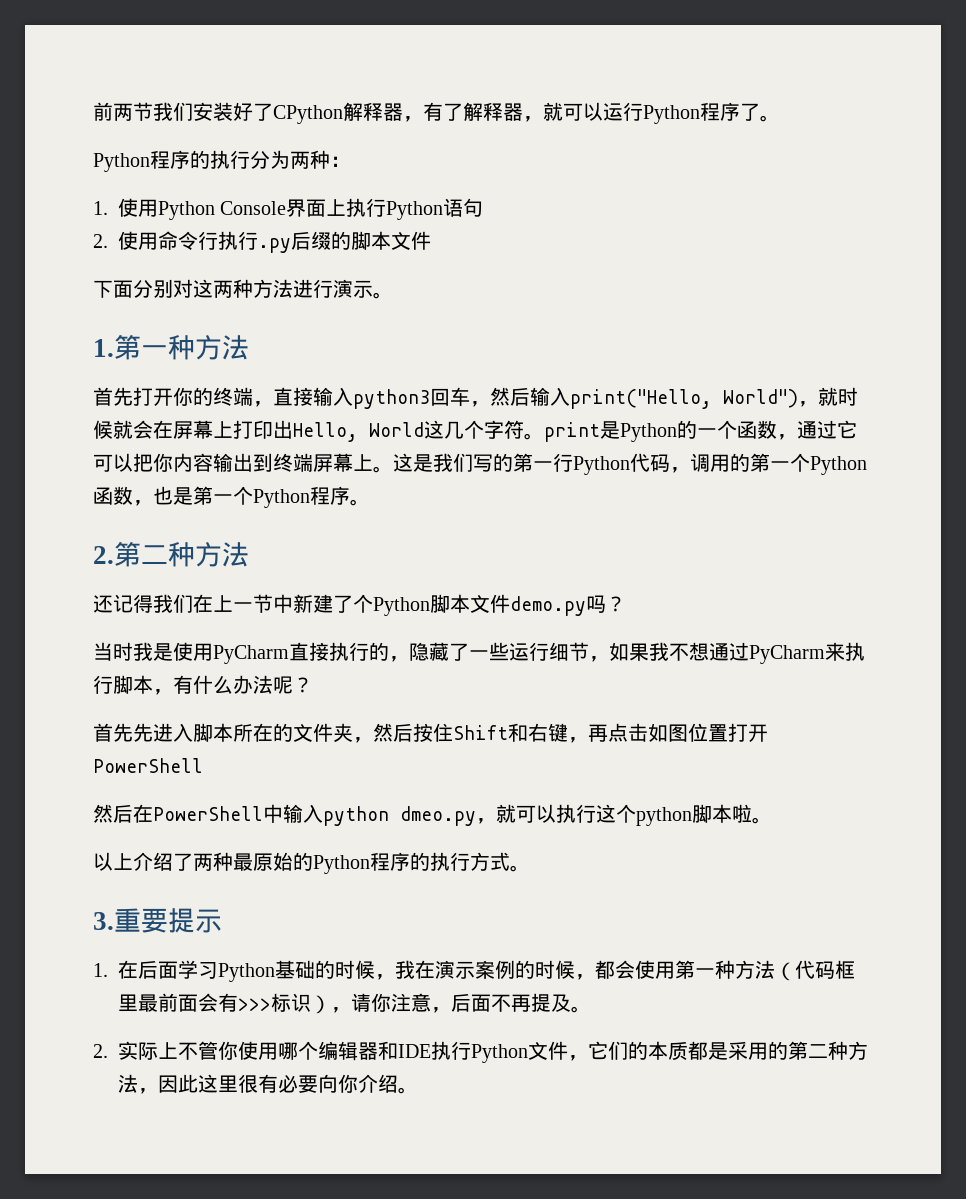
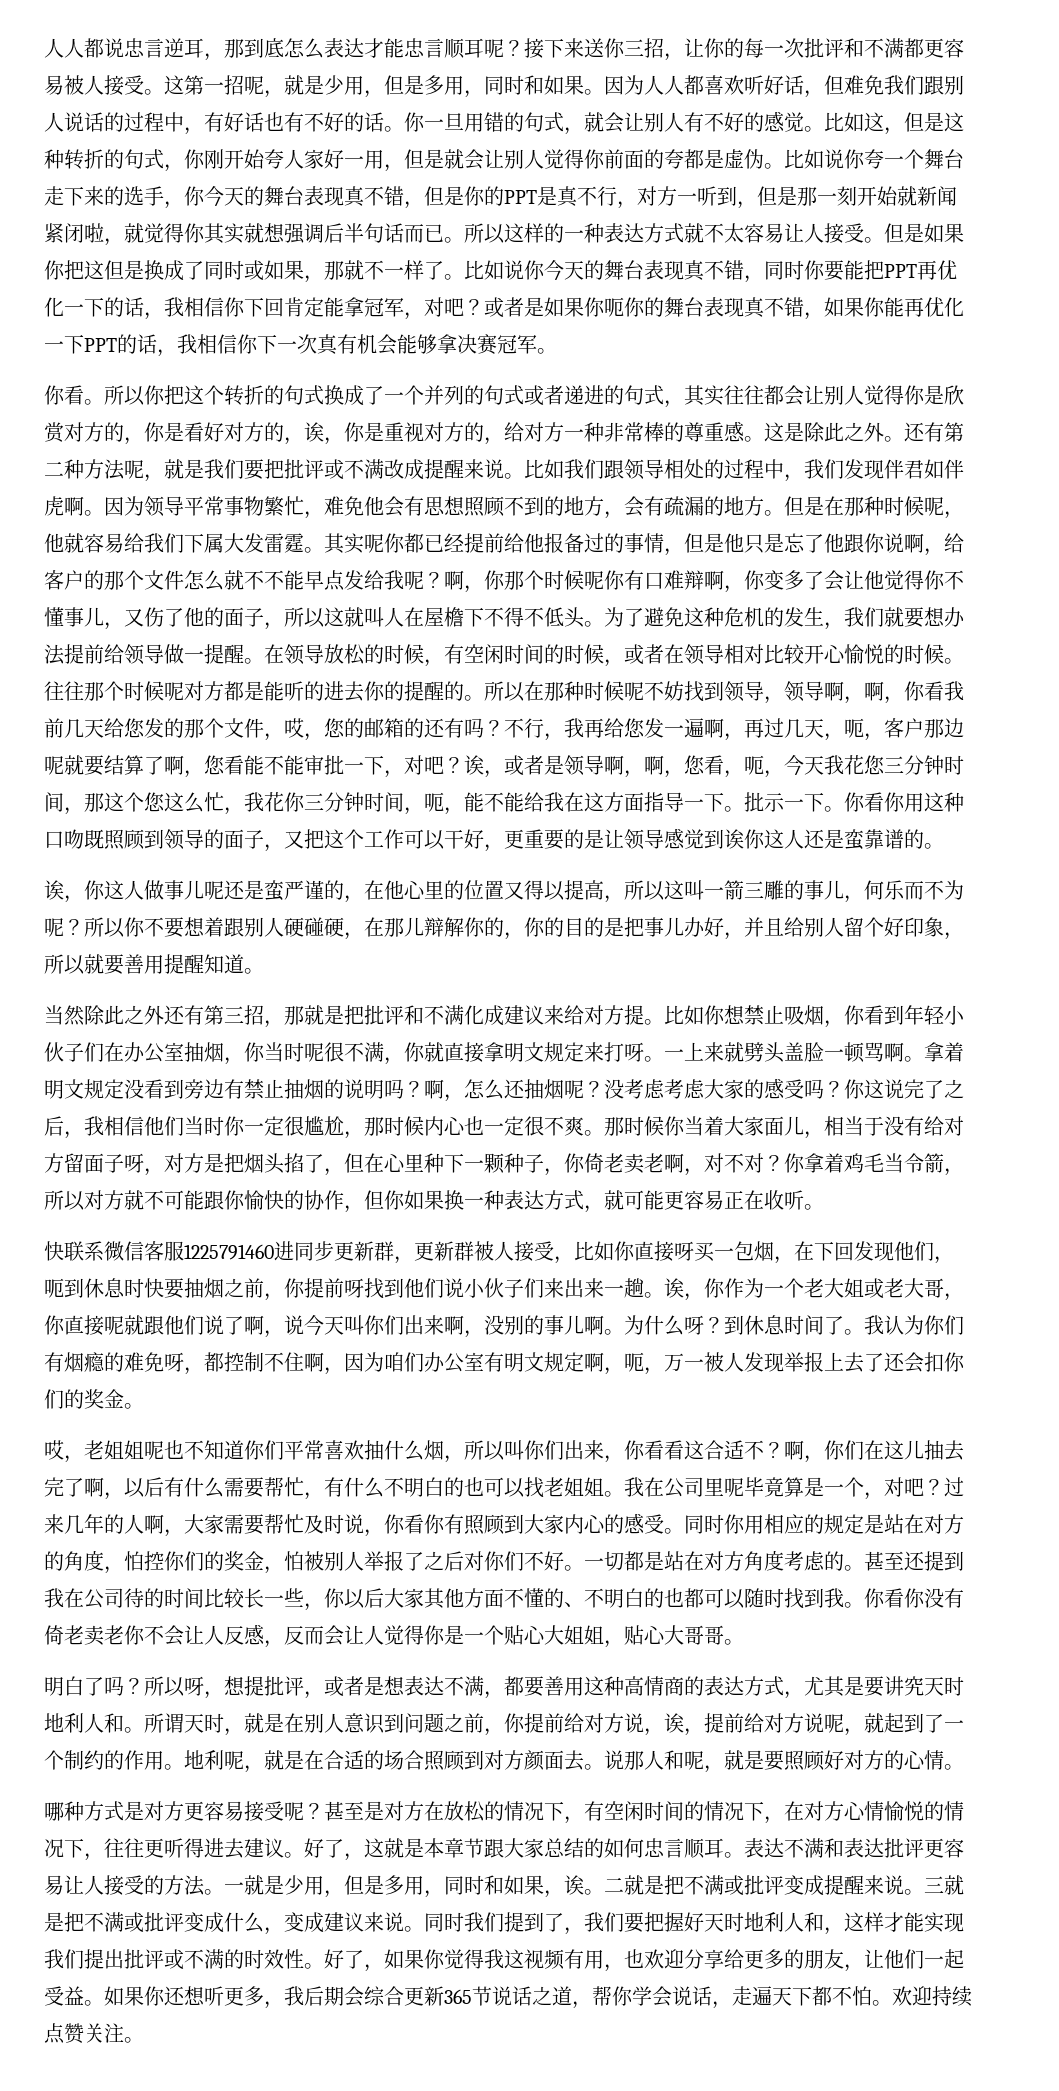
[93,102,780,124] [93,150,350,172] [93,198,484,220] [93,231,431,253] [93,279,393,299] [93,334,249,360] [93,387,858,409] [93,420,857,442] [93,453,867,475] [93,486,370,508] [93,541,249,567] [93,594,626,616] [93,642,865,664] [93,675,313,695] [93,723,768,743] [93,758,203,773] [93,804,772,826] [93,852,530,874] [93,908,222,933] [93,960,855,982] [118,993,591,1014] [93,1041,868,1063] [118,1074,398,1094] 前两节我们安装好了CPython解释器，有了解释器，就可以运行Python程序了。 // Python程序的执行分为两种： // 1.使用Python Console界面上执行Python语句 // 2.使用命令行执行.py后缀的脚本文件 // 下面分别对这两种方法进行演示。 // 1.第一种方法 // 首先打开你的终端，直接输入python3回车，然后输入print("Hello, World")，就时候就会在屏幕上打印出Hello, World这几个字符。print是Python的一个函数，通过它可以把你内容输出到终端屏幕上。这是我们写的第一行Python代码，调用的第一个Python函数，也是第一个Python程序。 // 2.第二种方法 // 还记得我们在上一节中新建了个Python脚本文件demo.py吗？ // 当时我是使用PyCharm直接执行的，隐藏了一些运行细节，如果我不想通过PyCharm来执行脚本，有什么办法呢？ // 首先先进入脚本所在的文件夹，然后按住Shift和右键，再点击如图位置打开PowerShell // 然后在PowerShell中输入python dmeo.py，就可以执行这个python脚本啦。 // 以上介绍了两种最原始的Python程序的执行方式。 // 3.重要提示 // 1.在后面学习Python基础的时候，我在演示案例的时候，都会使用第一种方法（代码框里最前面会有>>>标识），请你注意，后面不再提及。 // 2.实际上不管你使用哪个编辑器和IDE执行Python文件，它们的本质都是采用的第二种方法，因此这里很有必要向你介绍 -> [44,38,964,61] [44,75,964,98] [44,111,964,135] [44,149,964,172] [44,186,957,209] [44,223,964,246] [44,260,957,283] [44,297,964,320] [44,334,557,357] [44,385,964,408] [44,421,964,445] [44,459,964,482] [44,496,964,519] [44,533,964,556] [44,570,964,593] [44,607,965,630] [44,644,964,667] [44,681,964,704] [44,718,964,741] [44,755,964,778] [44,792,964,815] [44,828,944,852] [44,880,964,903] [44,917,964,940] [44,954,264,975] [44,1005,965,1028] [44,1042,964,1065] [44,1078,964,1102] [44,1116,964,1139] [44,1153,964,1176] [44,1190,824,1213] [44,1241,954,1264] [44,1278,964,1301] [44,1315,964,1338] [44,1352,965,1375] [44,1389,144,1409] [44,1440,964,1463] [44,1477,964,1500] [44,1513,964,1537] [44,1550,964,1574] [44,1588,964,1611] [44,1624,744,1648] [44,1676,964,1699] [44,1713,964,1736] [44,1750,964,1773] [44,1801,964,1824] [44,1838,964,1861] [44,1875,964,1898] [44,1912,964,1935] [44,1949,964,1972] [44,1986,972,2009] [44,2023,124,2044] 人人都说忠言逆耳，那到底怎么表达才能忠言顺耳呢？接下来送你三招，让你的每一次批评和不满都更容易被人接受。这第一招呢，就是少用，但是多用，同时和如果。因为人人都喜欢听好话，但难免我们跟别人说话的过程中，有好话也有不好的话。你一旦用错的句式，就会让别人有不好的感觉。比如这，但是这种转折的句式，你刚开始夸人家好一用，但是就会让别人觉得你前面的夸都是虚伪。比如说你夸一个舞台走下来的选手，你今天的舞台表现真不错，但是你的PPT是真不行，对方一听到，但是那一刻开始就新闻紧闭啦，就觉得你其实就想强调后半句话而已。所以这样的一种表达方式就不太容易让人接受。但是如果你把这但是换成了同时或如果，那就不一样了。比如说你今天的舞台表现真不错，同时你要能把PPT再优化一下的话，我相信你下回肯定能拿冠军，对吧？或者是如果你呃你的舞台表现真不错，如果你能再优化一下PPT的话，我相信你下一次真有机会能够拿决赛冠军。 // 你看。所以你把这个转折的句式换成了一个并列的句式或者递进的句式，其实往往都会让别人觉得你是欣赏对方的，你是看好对方的，诶，你是重视对方的，给对方一种非常棒的尊重感。这是除此之外。还有第二种方法呢，就是我们要把批评或不满改成提醒来说。比如我们跟领导相处的过程中，我们发现伴君如伴虎啊。因为领导平常事物繁忙，难免他会有思想照顾不到的地方，会有疏漏的地方。但是在那种时候呢，他就容易给我们下属大发雷霆。其实呢你都已经提前给他报备过的事情，但是他只是忘了他跟你说啊，给客户的那个文件怎么就不不能早点发给我呢？啊，你那个时候呢你有口难辩啊，你变多了会让他觉得你不懂事儿，又伤了他的面子，所以这就叫人在屋檐下不得不低头。为了避免这种危机的发生，我们就要想办法提前给领导做一提醒。在领导放松的时候，有空闲时间的时候，或者在领导相对比较开心愉悦的时候。往往那个时候呢对方都是能听的进去你的提醒的。所以在那种时候呢不妨找到领导，领导啊，啊，你看我前几天给您发的那个文件，哎，您的邮箱的还有吗？不行，我再给您发一遍啊，再过几天，呃，客户那边呢就要结算了啊，您看能不能审批一下，对吧？诶，或者是领导啊，啊，您看，呃，今天我花您三分钟时间，那这个您这么忙，我花你三分钟时间，呃，能不能给我在这方面指导一下。批示一下。你看你用这种口吻既照顾到领导的面子，又把这个工作可以干好，更重要的是让领导感觉到诶你这人还是蛮靠谱的。 // 诶，你这人做事儿呢还是蛮严谨的，在他心里的位置又得以提高，所以这叫一箭三雕的事儿，何乐而不为呢？所以你不要想着跟别人硬碰硬，在那儿辩解你的，你的目的是把事儿办好，并且给别人留个好印象，所以就要善用提醒知道。 // 当然除此之外还有第三招，那就是把批评和不满化成建议来给对方提。比如你想禁止吸烟，你看到年轻小伙子们在办公室抽烟，你当时呢很不满，你就直接拿明文规定来打呀。一上来就劈头盖脸一顿骂啊。拿着明文规定没看到旁边有禁止抽烟的说明吗？啊，怎么还抽烟呢？没考虑考虑大家的感受吗？你这说完了之后，我相信他们当时你一定很尴尬，那时候内心也一定很不爽。那时候你当着大家面儿，相当于没有给对方留面子呀，对方是把烟头掐了，但在心里种下一颗种子，你倚老卖老啊，对不对？你拿着鸡毛当令箭，所以对方就不可能跟你愉快的协作，但你如果换一种表达方式，就可能更容易正在收听。 // 快联系微信客服1225791460进同步更新群，更新群被人接受，比如你直接呀买一包烟，在下回发现他们，呃到休息时快要抽烟之前，你提前呀找到他们说小伙子们来出来一趟。诶，你作为一个老大姐或老大哥，你直接呢就跟他们说了啊，说今天叫你们出来啊，没别的事儿啊。为什么呀？到休息时间了。我认为你们有烟瘾的难免呀，都控制不住啊，因为咱们办公室有明文规定啊，呃，万一被人发现举报上去了还会扣你们的奖金。 // 哎，老姐姐呢也不知道你们平常喜欢抽什么烟，所以叫你们出来，你看看这合适不？啊，你们在这儿抽去完了啊，以后有什么需要帮忙，有什么不明白的也可以找老姐姐。我在公司里呢毕竟算是一个，对吧？过来几年的人啊，大家需要帮忙及时说，你看你有照顾到大家内心的感受。同时你用相应的规定是站在对方的角度，怕控你们的奖金，怕被别人举报了之后对你们不好。一切都是站在对方角度考虑的。甚至还提到我在公司待的时间比较长一些，你以后大家其他方面不懂的、不明白的也都可以随时找到我。你看你没有倚老卖老你不会让人反感，反而会让人觉得你是一个贴心大姐姐，贴心大哥哥。 // 明白了吗？所以呀，想提批评，或者是想表达不满，都要善用这种高情商的表达方式，尤其是要讲究天时地利人和。所谓天时，就是在别人意识到问题之前，你提前给对方说，诶，提前给对方说呢，就起到了一个制约的作用。地利呢，就是在合适的场合照顾到对方颜面去。说那人和呢，就是要照顾好对方的心情。 // 哪种方式是对方更容易接受呢？甚至是对方在放松的情况下，有空闲时间的情况下，在对方心情愉悦的情况下，往往更听得进去建议。好了，这就是本章节跟大家总结的如何忠言顺耳。表达不满和表达批评更容易让人接受的方法。一就是少用，但是多用，同时和如果，诶。二就是把不满或批评变成提醒来说。三就是把不满或批评变成什么，变成建议来说。同时我们提到了，我们要把握好天时地利人和，这样才能实现我们提出批评或不满的时效性。好了，如果你觉得我这视频有用，也欢迎分享给更多的朋友，让他们一起受益。如果你还想听更多，我后期会综合更新365节说话之道，帮你学会说话，走遍天下都不怕。欢迎持续点赞关注

